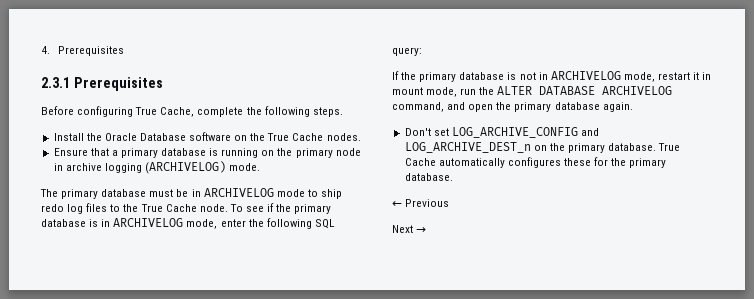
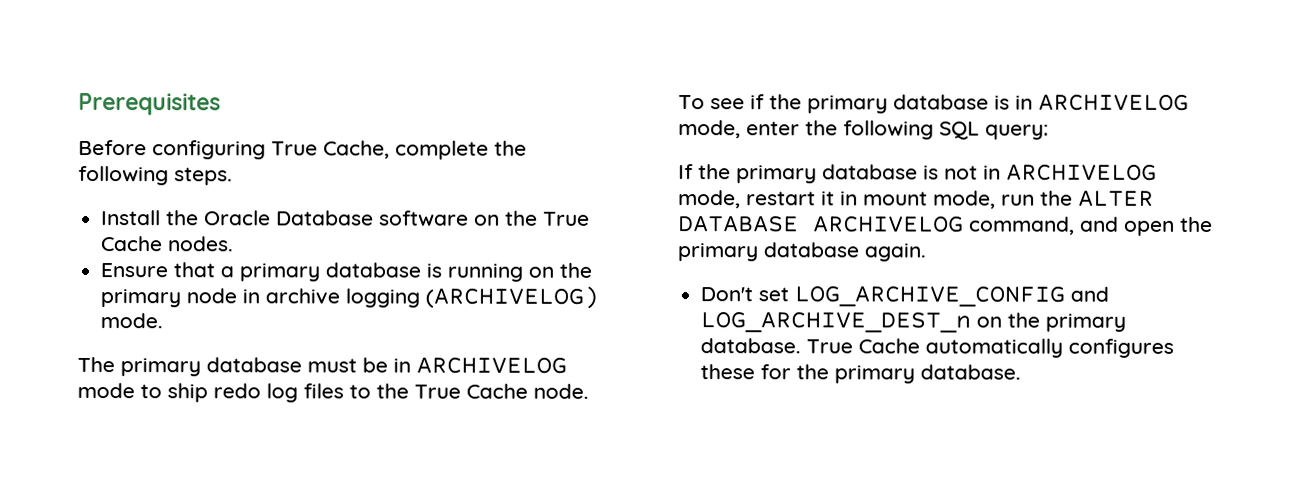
[41,46,124,56] [41,77,70,88] 4. Prerequisites // 2.3.1 -> (78, 104) none
[392,199,450,207] [392,225,427,233] // ← Previous // Next → -> (1022, 372) none

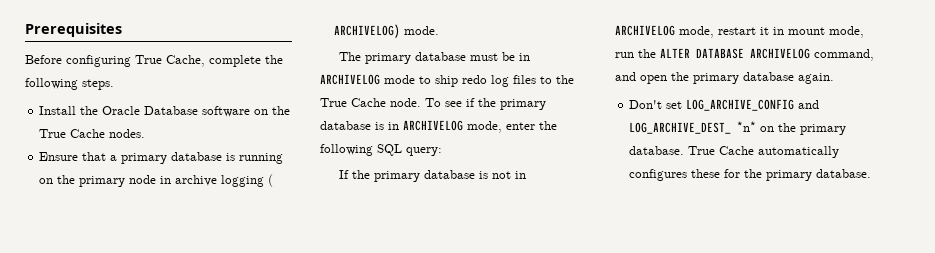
[425,285,600,309] (ARCHIVELOG) -> [268,174,274,187] [334,24,401,38] ( ARCHIVELOG)
[700,311,972,333] LOG_ARCHIVE_DEST_n -> [629,121,757,134] LOG_ARCHIVE_DEST_ *n*

